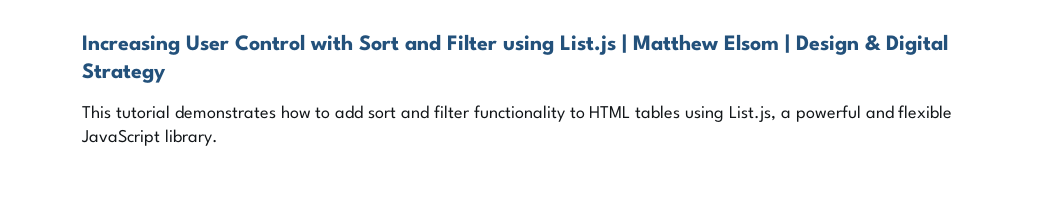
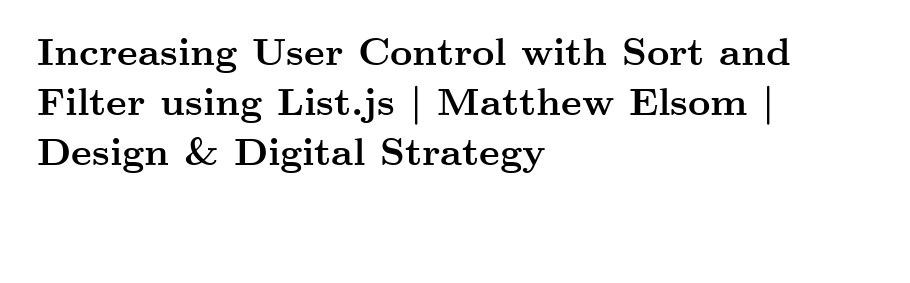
[82,105,953,122] [81,129,218,146] // This tutorial demonstrates how to add sort and filter functionality to HTML tables using List.js, a powerful and flexible JavaScript library. -> (546, 155) none

